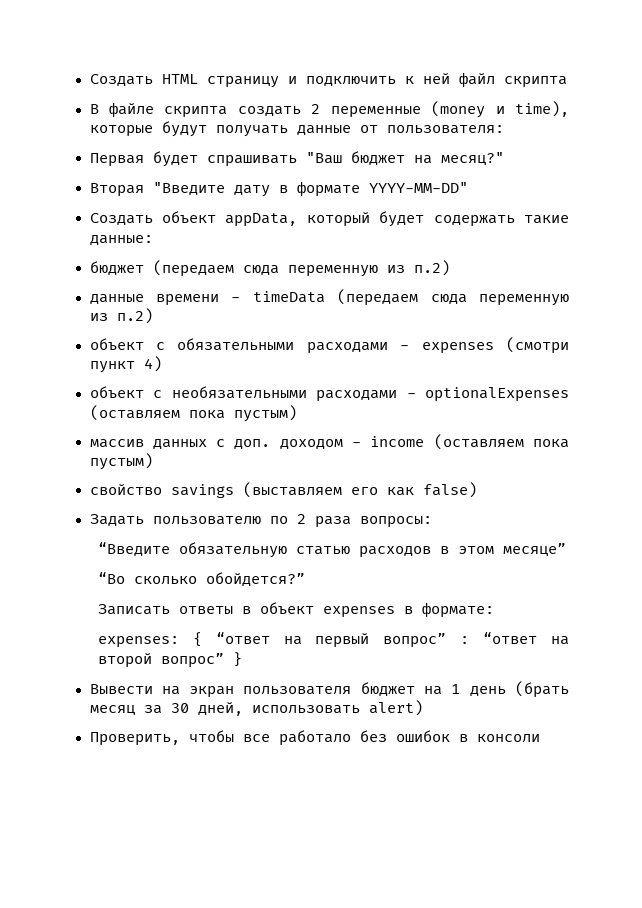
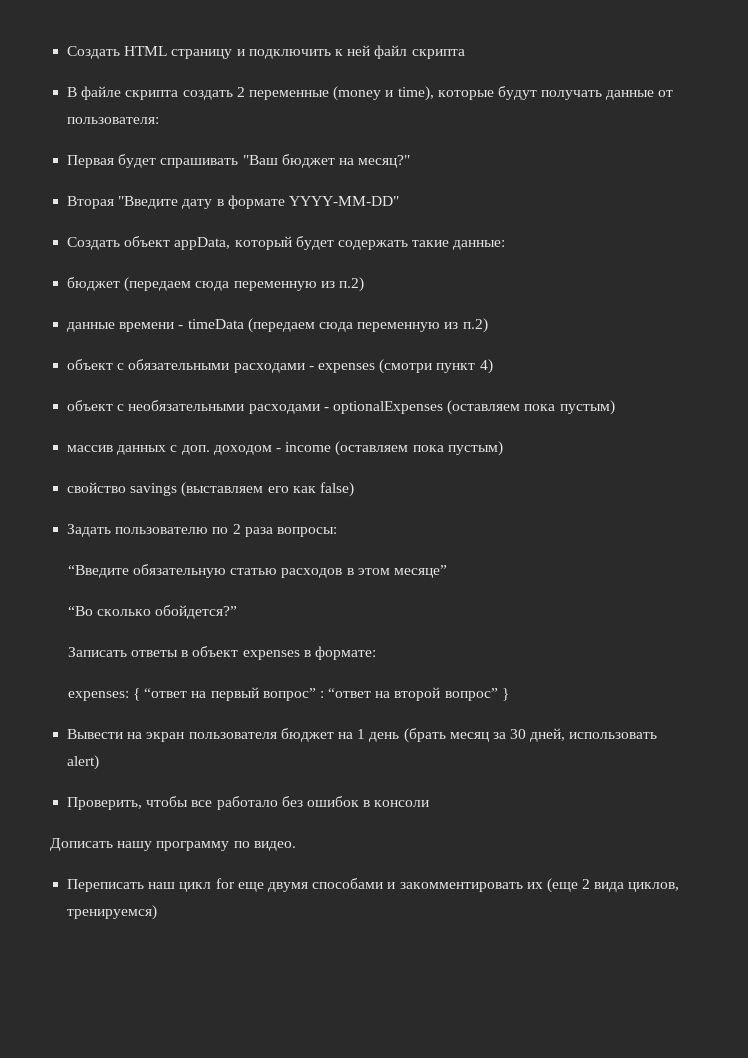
(540, 738) none -> [50,838,296,851] [67,878,680,893] [67,905,158,920] // Дописать нашу программу по видео. // Переписать наш цикл for еще двумя способами и закомментировать их (еще 2 вида циклов, тренируемся)

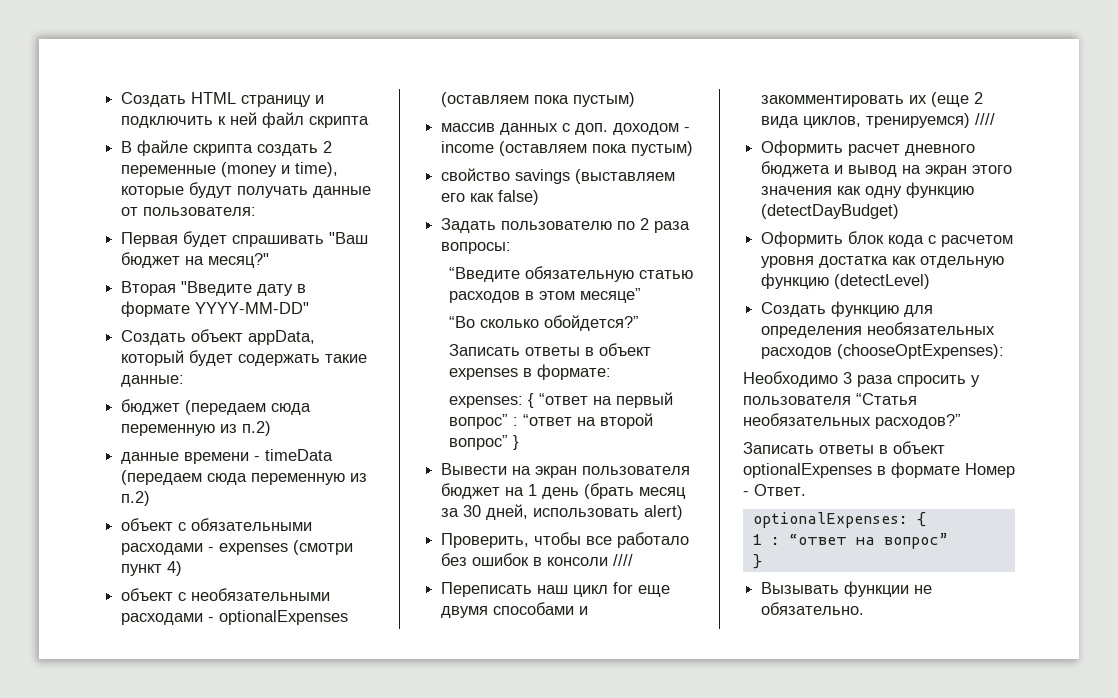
[50,838,296,851] // Дописать нашу программу по видео. -> [613,554,634,566] ////
(158, 912) none -> [975,113,996,125] [761,140,976,156] [761,161,1013,177] [761,182,975,198] [761,204,900,219] [761,231,1014,247] [761,256,1005,268] [761,273,931,289] [761,301,934,317] [761,322,996,338] [761,344,1005,359] [743,371,980,387] [743,393,917,405] [743,413,961,429] [743,441,945,454] [743,462,1015,478] [743,484,806,496] [752,512,926,528] [752,533,948,549] [752,554,762,569] [761,581,933,597] [761,602,865,615] //// // Оформить расчет дневного бюджета и вывод на экран этого значения как одну функцию (detectDayBudget) // Оформить блок кода с расчетом уровня достатка как отдельную функцию (detectLevel) // Создать функцию для определения необязательных расходов (chooseOptExpenses): // Необходимо 3 раза спросить у пользователя “Статья необязательных расходов?” // Записать ответы в объект optionalExpenses в формате Номер - Ответ. // optionalExpenses: { // 1 : “ответ на вопрос” // } // Вызывать функции не обязательно.

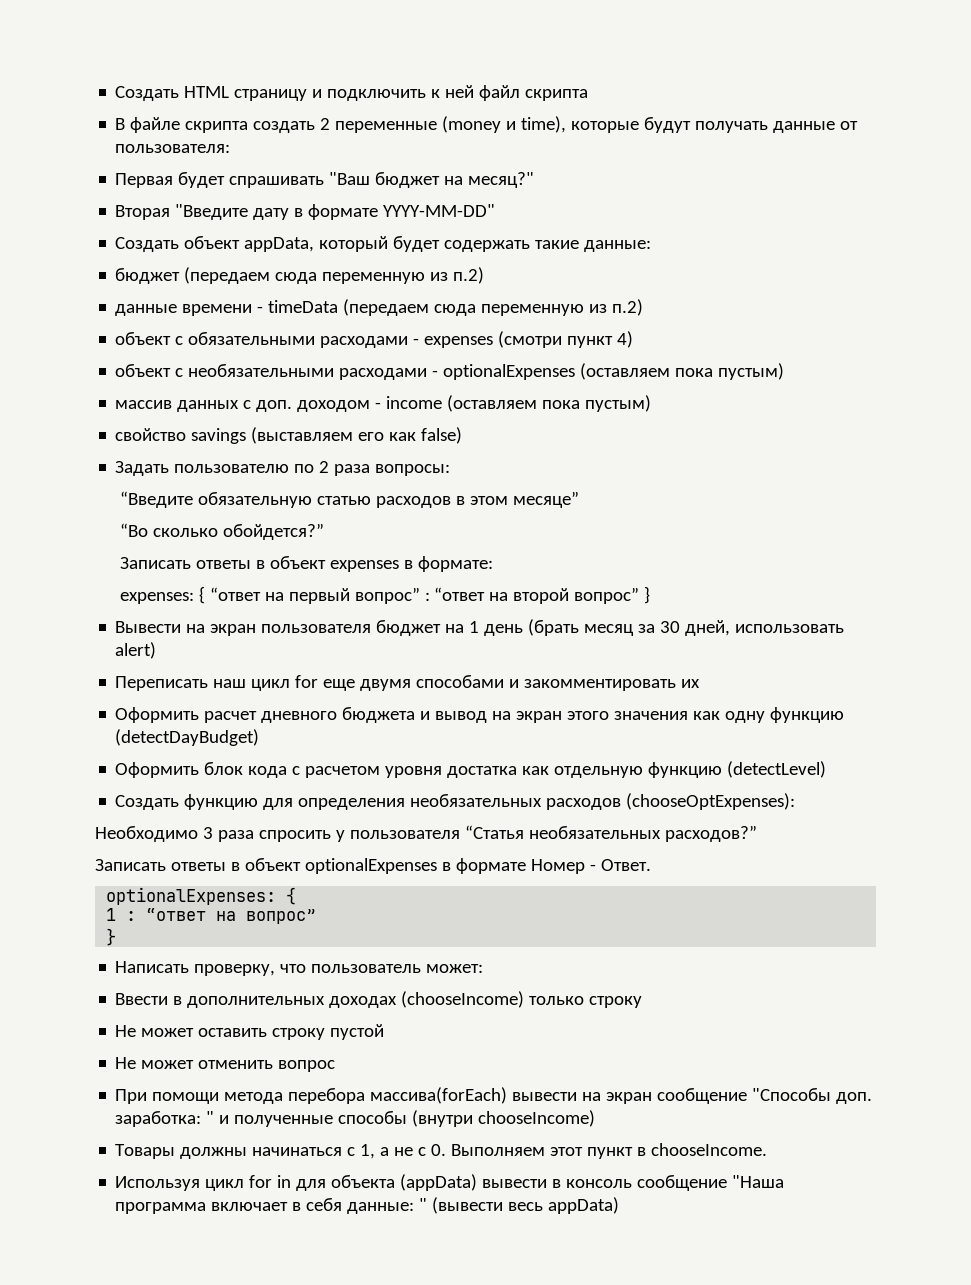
[441,532,690,548] [441,553,634,566] // Проверить, чтобы все работало без ошибок в консоли //// -> (157, 650) none
[931,92,984,107] [761,113,996,128] (еще 2 вида циклов, тренируемся) //// -> (701, 683) none
[761,581,933,597] [761,602,865,615] Вызывать функции не обязательно. -> [115,961,484,976] [115,991,643,1008] [115,1024,385,1040] [115,1057,336,1072] [115,1087,873,1104] [115,1110,596,1127] [115,1143,768,1159] [115,1174,785,1191] [115,1197,620,1214] Написать проверку, что пользователь может: // Ввести в дополнительных доходах (chooseIncome) только строку // Не может оставить строку пустой // Не может отменить вопрос // При помощи метода перебора массива(forEach) вывести на экран сообщение "Способы доп. заработка: " и полученные способы (внутри chooseIncome) // Товары должны начинаться с 1, а не с 0. Выполняем этот пункт в chooseIncome. // Используя цикл for in для объекта (appData) вывести в консоль сообщение "Наша программа включает в себя данные: " (вывести весь appData)

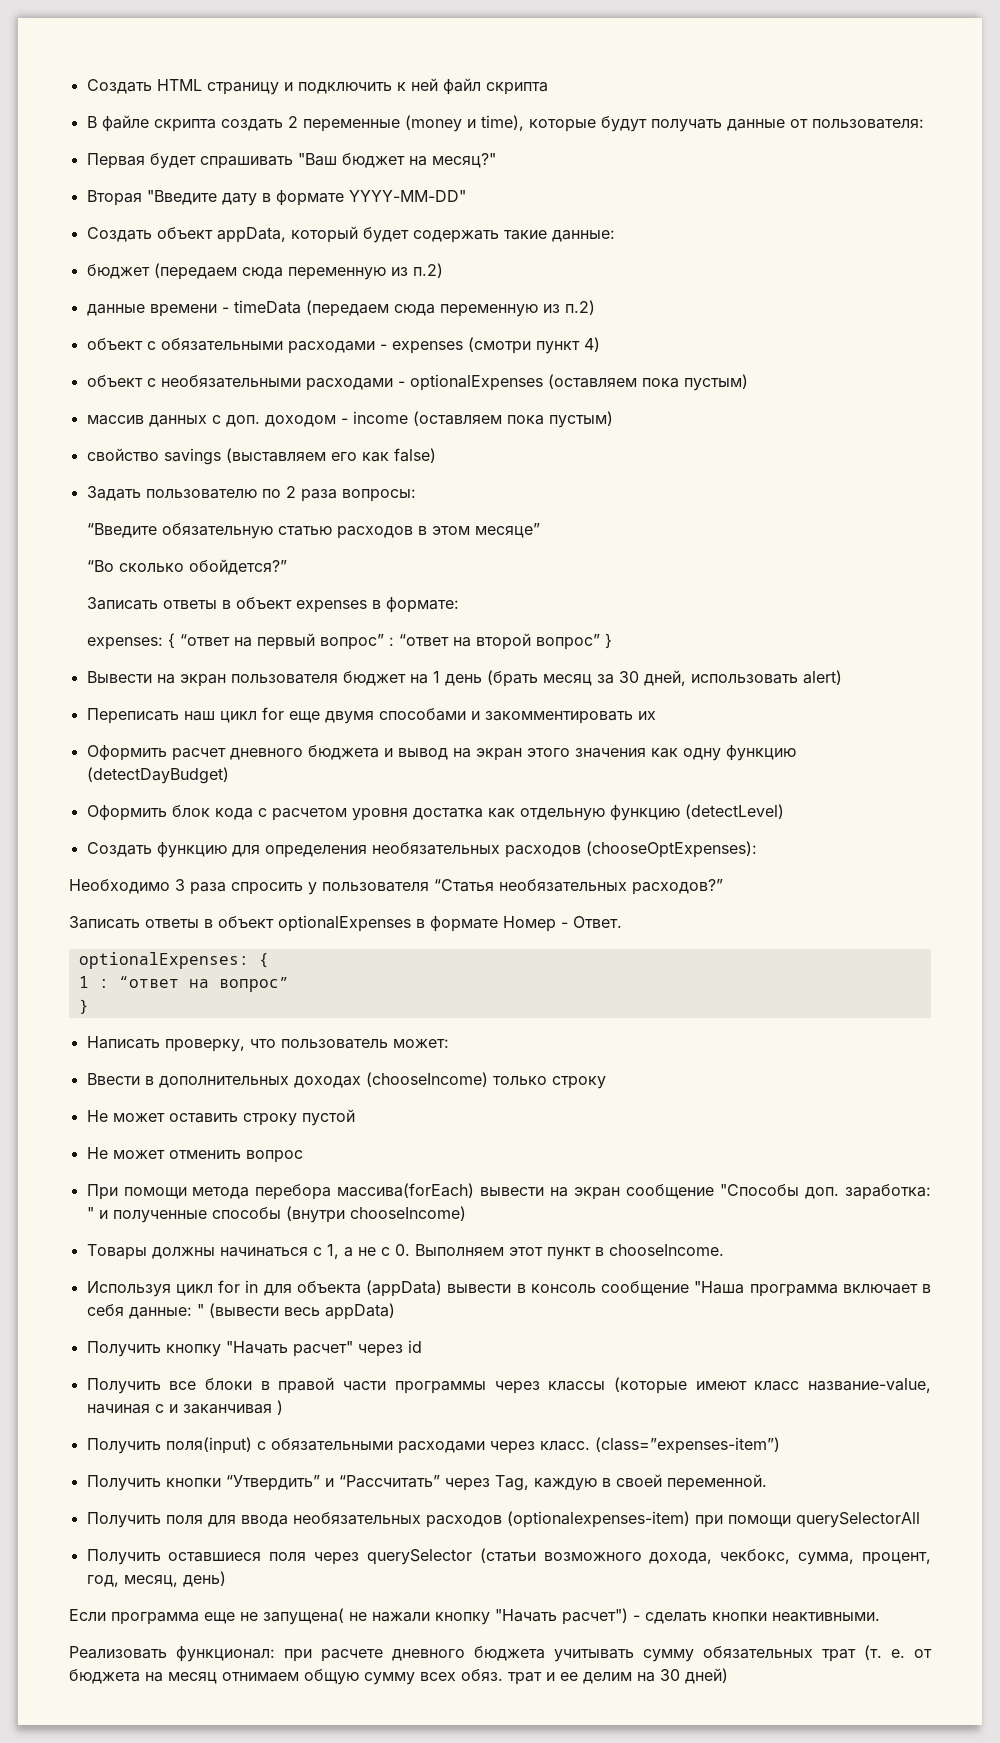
(620, 1205) none -> [86,1340,422,1357] [86,1377,932,1394] [86,1400,283,1415] [86,1437,780,1454] [86,1474,767,1491] [86,1511,920,1528] [86,1548,931,1565] [86,1571,226,1587] [69,1608,880,1625] [69,1645,932,1662] [69,1668,728,1685] // Получить кнопку "Начать расчет" через id // Получить все блоки в правой части программы через классы (которые имеют класс название-value, начиная с и заканчивая ) // Получить поля(input) c обязательными расходами через класс. (class=”expenses-item”) // Получить кнопки “Утвердить” и “Рассчитать” через Tag, каждую в своей переменной. // Получить поля для ввода необязательных расходов (optionalexpenses-item) при помощи querySelectorAll // Получить оставшиеся поля через querySelector (статьи возможного дохода, чекбокс, сумма, процент, год, месяц, день) // Если программа еще не запущена( не нажали кнопку "Начать расчет") - сделать кнопки неактивными. // Реализовать функционал: при расчете дневного бюджета учитывать сумму обязательных трат (т. e. от бюджета на месяц отнимаем общую сумму всех обяз. трат и ее делим на 30 дней)

